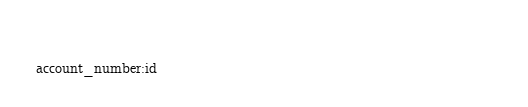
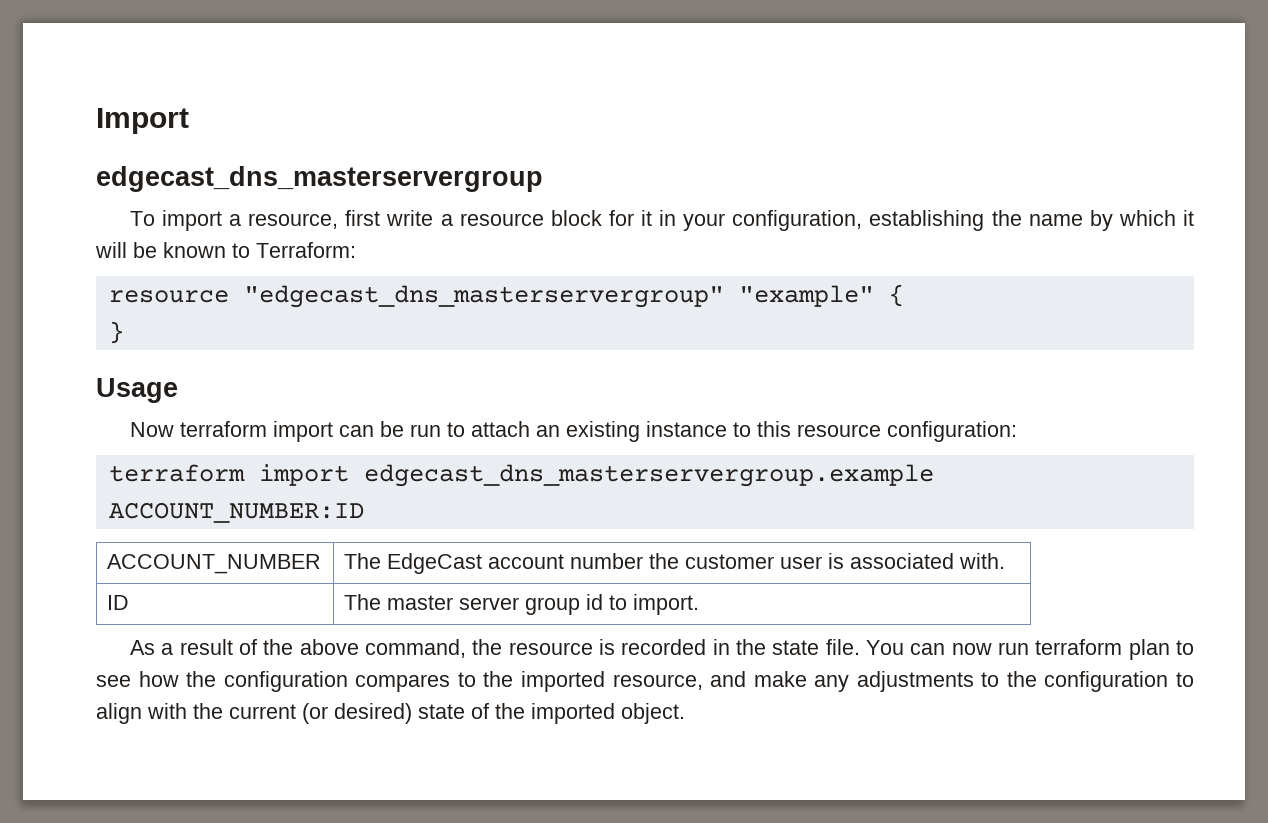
[36,63,157,77] account_number:id -> [96,108,189,134] [96,166,543,192] [129,210,1194,231] [95,242,356,258] [108,284,904,308] [108,321,124,344] [96,378,178,403] [129,421,1017,442] [108,464,934,487] [108,502,364,523] [107,554,322,574] [344,553,1006,574] [107,595,130,610] [344,594,700,615] [129,639,1194,660] [96,671,1194,692] [96,703,685,724] Import // edgecast_dns_masterservergroup // To import a resource, first write a resource block for it in your configuration, establishing the name by which it will be known to Terraform: // resource "edgecast_dns_masterservergroup" "example" { // } // Usage // Now terraform import can be run to attach an existing instance to this resource configuration: // terraform import edgecast_dns_masterservergroup.example ACCOUNT_NUMBER:ID // ACCOUNT_NUMBER | The EdgeCast account number the customer user is associated with. // ID | The master server group id to import. // As a result of the above command, the resource is recorded in the state file. You can now run terraform plan to see how the configuration compares to the imported resource, and make any adjustments to the configuration to align with the current (or desired) state of the imported object.

